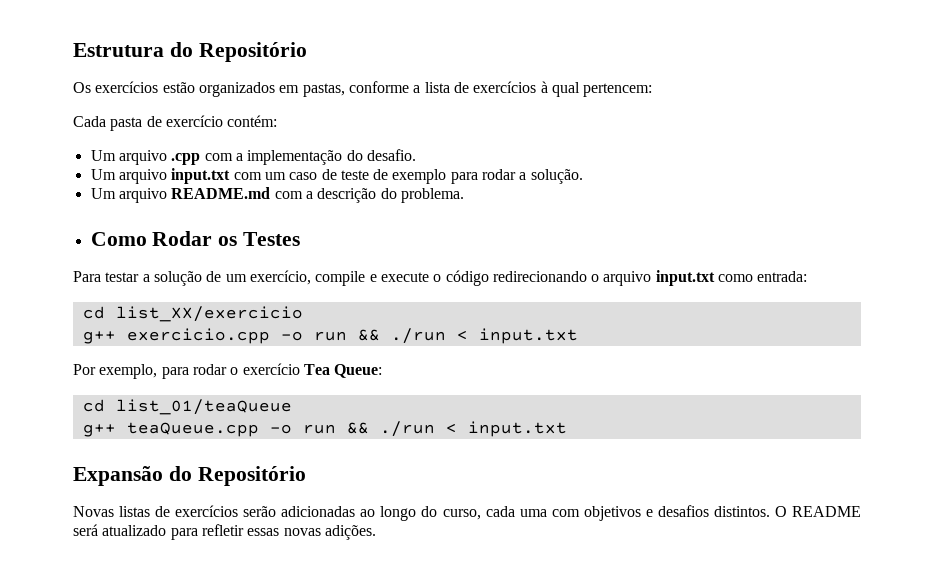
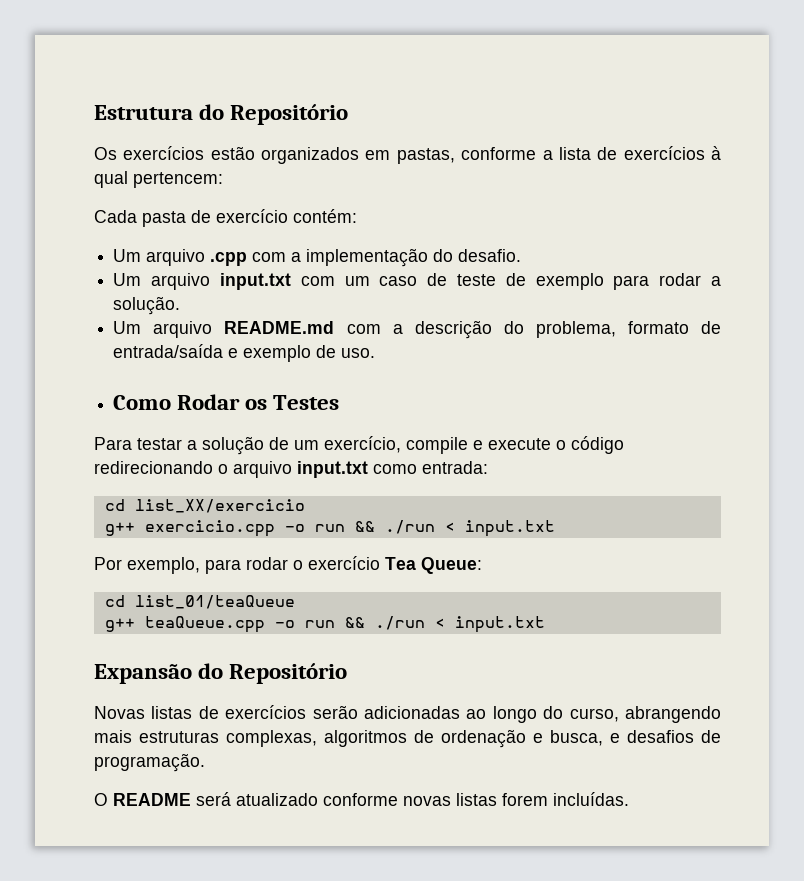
[400,188,464,203] problema. -> [535,321,721,338] [113,344,376,362] problema, formato de entrada/saída e exemplo de uso.
[485,505,861,521] [73,524,376,540] cada uma com objetivos e desafios distintos. O README será atualizado para refletir essas novas adições. -> [624,706,721,723] [94,729,721,748] [94,753,205,772] [94,792,629,806] abrangendo mais estruturas complexas, algoritmos de ordenação e busca, e desafios de programação. // O README será atualizado conforme novas listas forem incluídas.

